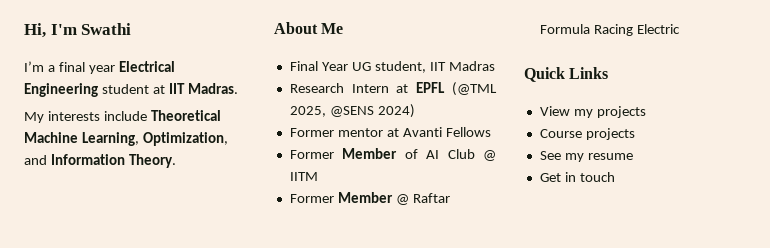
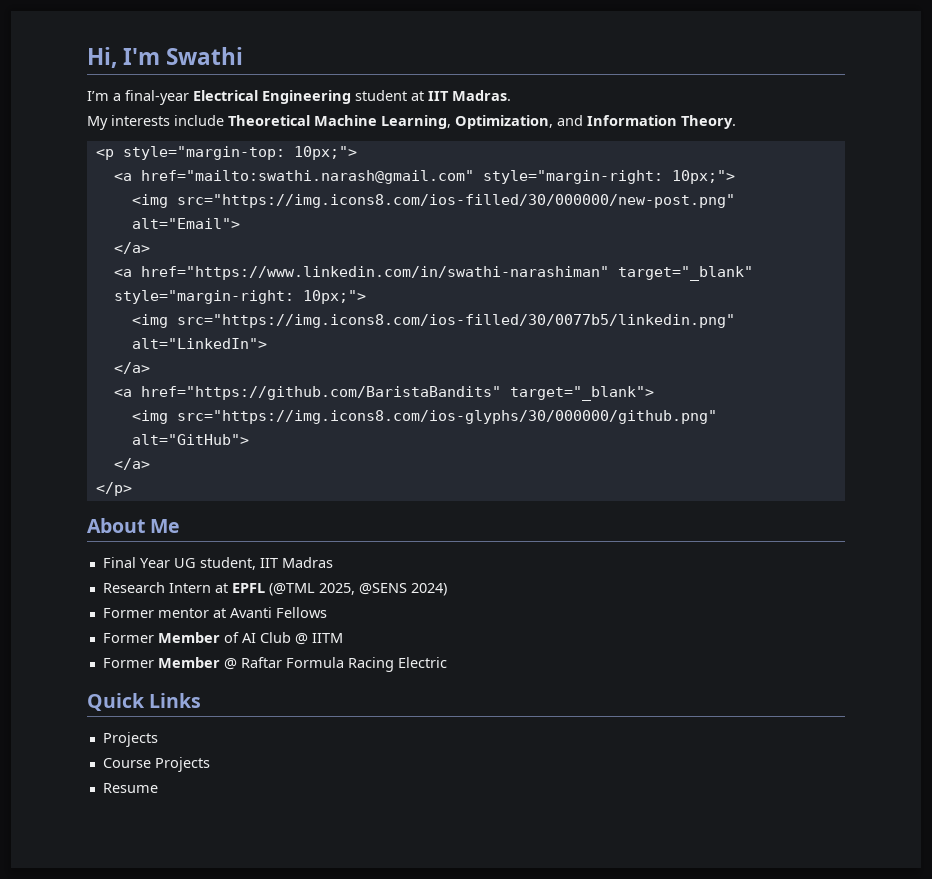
[58,62,115,74] final year -> [125,90,189,105] final-year
(176, 161) none -> [95,146,357,160] [113,170,735,184] [131,194,735,208] [131,218,240,229] [113,242,150,254] [113,266,753,281] [113,290,366,304] [131,314,735,328] [131,338,267,349] [113,362,150,374] [113,386,654,401] [131,410,717,424] [131,434,249,445] [113,458,150,470] [95,482,132,496] // <p style="margin-top: 10px;"> // <a href="mailto:swathi.narash@gmail.com" style="margin-right: 10px;"> // <img src="https://img.icons8.com/ios-filled/30/000000/new-post.png" alt="Email"> // </a> // <a href="https://www.linkedin.com/in/swathi-narashiman" target="_blank" style="margin-right: 10px;"> // <img src="https://img.icons8.com/ios-filled/30/0077b5/linkedin.png" alt="LinkedIn"> // </a> // <a href="https://github.com/BaristaBandits" target="_blank"> // <img src="https://img.icons8.com/ios-glyphs/30/000000/github.png" alt="GitHub"> // </a> // </p>
[539,106,646,118] [539,128,635,140] [539,151,633,162] [539,172,615,182] View my projects // Course projects // See my resume // Get in touch -> [102,732,158,747] [102,757,210,772] [102,783,158,793] Projects // Course Projects // Resume

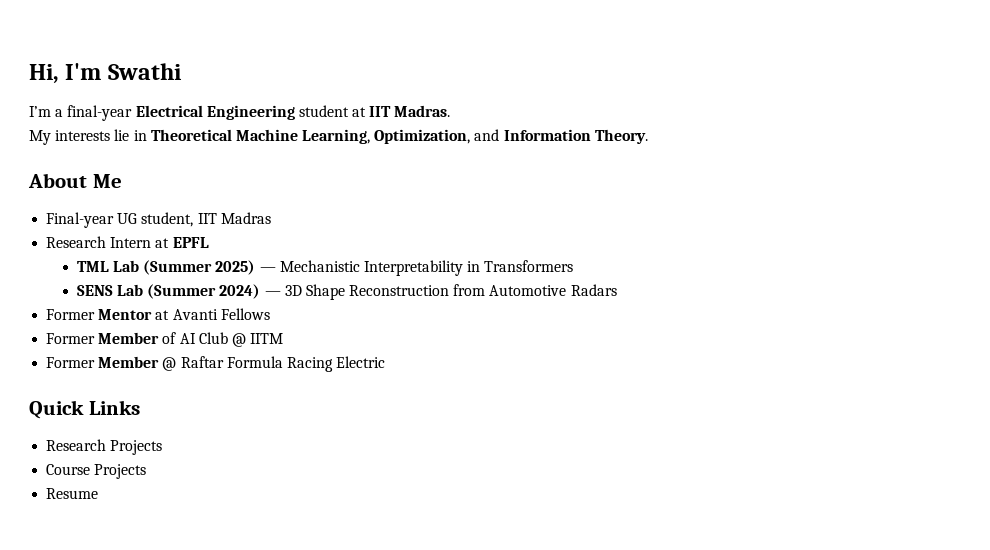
[174,115,224,126] include -> [114,129,147,141] lie in
[95,146,357,160] [113,170,735,184] [131,194,735,208] [131,218,240,229] [113,242,150,254] [113,266,753,281] [113,290,366,304] [131,314,735,328] [131,338,267,349] [113,362,150,374] [113,386,654,401] [131,410,717,424] [131,434,249,445] [113,458,150,470] [95,482,132,496] // <p style="margin-top: 10px;"> // <a href="mailto:swathi.narash@gmail.com" style="margin-right: 10px;"> // <img src="https://img.icons8.com/ios-filled/30/000000/new-post.png" alt="Email"> // </a> // <a href="https://www.linkedin.com/in/swathi-narashiman" target="_blank" style="margin-right: 10px;"> // <img src="https://img.icons8.com/ios-filled/30/0077b5/linkedin.png" alt="LinkedIn"> // </a> // <a href="https://github.com/BaristaBandits" target="_blank"> // <img src="https://img.icons8.com/ios-glyphs/30/000000/github.png" alt="GitHub"> // </a> // </p> -> (648, 136) none
[102,557,170,568] Final Year -> [46,212,115,228] Final-year
[268,583,447,596] [102,608,209,618] (@TML 2025, @SENS 2024) // Former mentor -> [76,260,574,276] [76,284,617,300] [46,309,153,320] // TML Lab (Summer 2025) — Mechanistic Interpretability in Transformers // SENS Lab (Summer 2024) — 3D Shape Reconstruction from Automotive Radars // Former Mentor
(202, 700) none -> [46,439,107,451] Research

